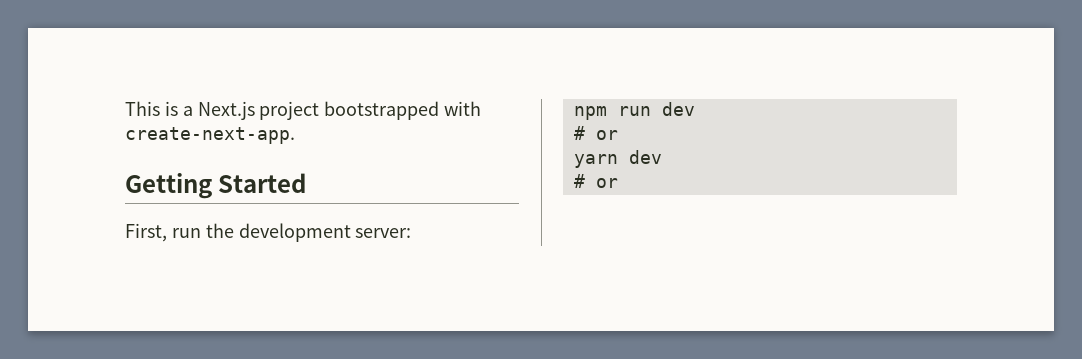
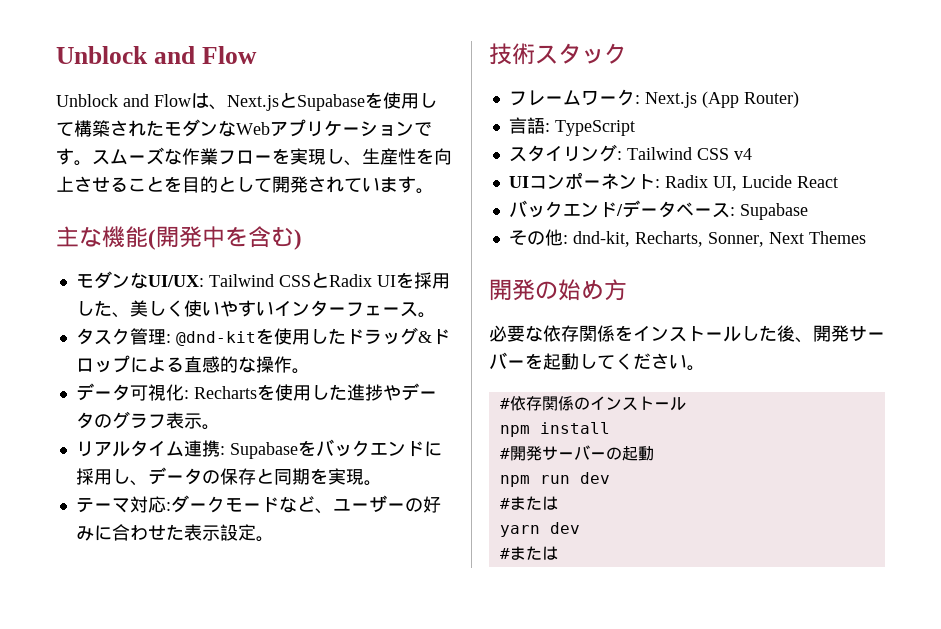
[125,101,482,120] [125,127,295,144] [125,173,307,199] [125,223,412,242] This is a Next.js project bootstrapped with create-next-app. // Getting Started // First, run the development server: -> [56,46,257,64] [56,92,437,111] [56,119,432,137] [56,147,452,166] [56,176,434,194] [56,226,302,250] [75,271,450,289] [75,300,436,318] [75,327,450,346] [75,355,310,374] [75,383,437,401] [75,411,220,430] [75,439,442,459] [75,467,382,486] [75,495,441,514] [75,524,274,542] [489,43,627,65] [508,89,799,108] [508,117,635,136] [508,144,752,162] [508,172,838,191] [508,200,808,220] [508,229,866,247] [489,279,627,301] [489,325,885,343] [489,352,705,371] [499,396,686,411] [499,422,610,437] [499,445,654,461] Unblock and Flow // Unblock and Flowは、Next.jsとSupabaseを使用して構築されたモダンなWebアプリケーションです。スムーズな作業フローを実現し、生産性を向上させることを目的として開発されています。 // 主な機能(開発中を含む) // モダンなUI/UX: Tailwind CSSとRadix UIを採用した、美しく使いやすいインターフェース。 // タスク管理: @dnd-kitを使用したドラッグ&ドロップによる直感的な操作。 // データ可視化: Rechartsを使用した進捗やデータのグラフ表示。 // リアルタイム連携: Supabaseをバックエンドに採用し、データの保存と同期を実現。 // テーマ対応:ダークモードなど、ユーザーの好みに合わせた表示設定。 // 技術スタック // フレームワーク: Next.js (App Router) // 言語: TypeScript // スタイリング: Tailwind CSS v4 // UIコンポーネント: Radix UI, Lucide React // バックエンド/データベース: Supabase // その他: dnd-kit, Recharts, Sonner, Next Themes // 開発の始め方 // 必要な依存関係をインストールした後、開発サーバーを起動してください。 // #依存関係のインストール // npm install // #開発サーバーの起動
[595,130,618,140] or -> [509,496,558,510] または
[595,178,618,188] or -> [509,546,558,560] または

